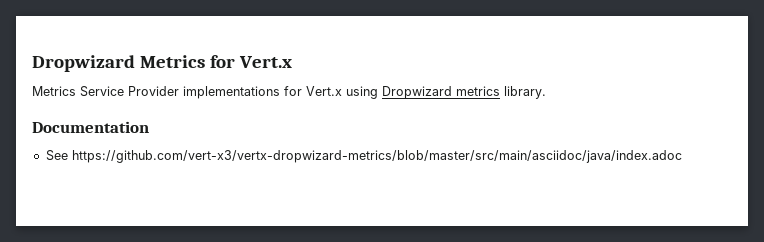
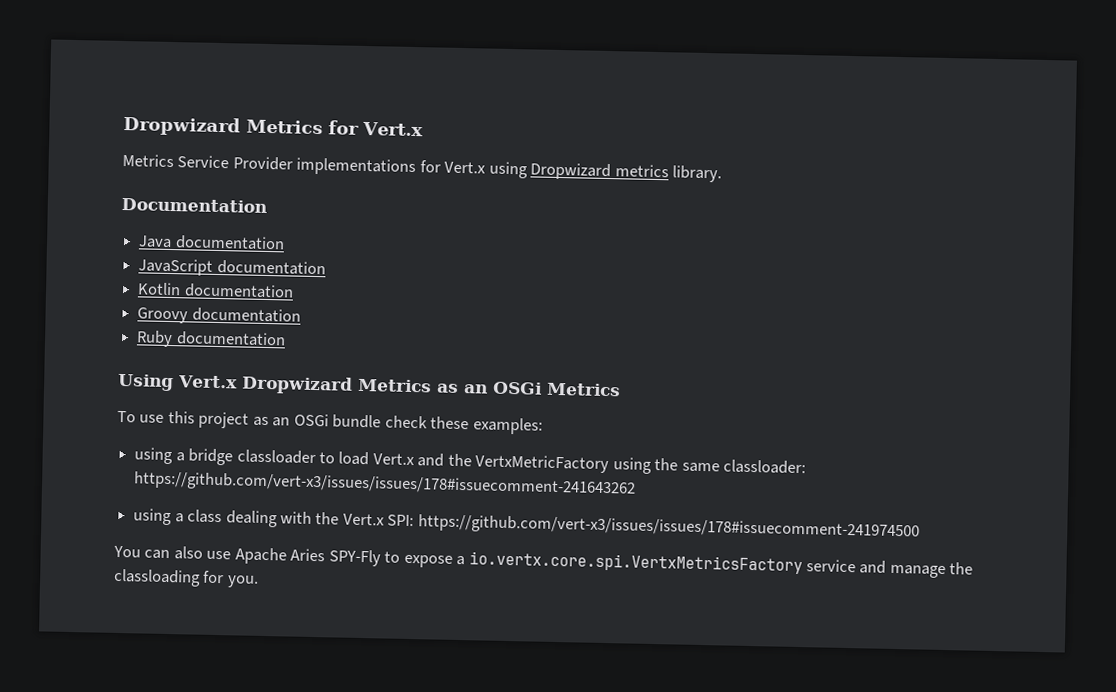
[45,150,682,163] See https://github.com/vert-x3/vertx-dropwizard-metrics/blob/master/src/main/asciidoc/java/index.adoc -> [138,235,285,251] [138,258,326,276] [137,282,294,299] [137,307,301,324] [136,330,286,348] [118,373,621,397] [117,410,543,435] [134,447,807,475] [134,471,637,498] [133,508,920,541] [113,545,974,579] [113,568,259,588] Java documentation // JavaScript documentation // Kotlin documentation // Groovy documentation // Ruby documentation // Using Vert.x Dropwizard Metrics as an OSGi Metrics // To use this project as an OSGi bundle check these examples: // using a bridge classloader to load Vert.x and the VertxMetricFactory using the same classloader: https://github.com/vert-x3/issues/issues/178#issuecomment-241643262 // using a class dealing with the Vert.x SPI: https://github.com/vert-x3/issues/issues/178#issuecomment-241974500 // You can also use Apache Aries SPY-Fly to expose a io.vertx.core.spi.VertxMetricsFactory service and manage the classloading for you.

